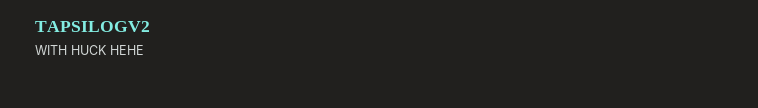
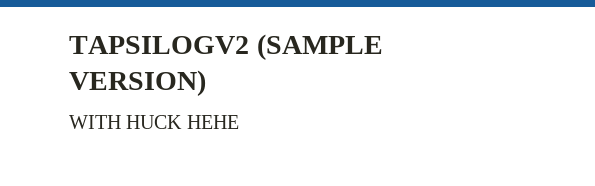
(150, 26) none -> [256,34,383,60] [69,70,206,96] (SAMPLE VERSION)

